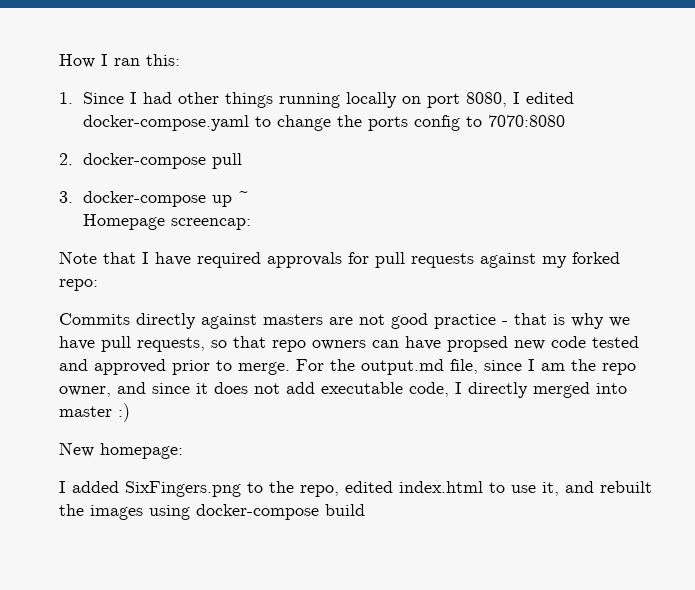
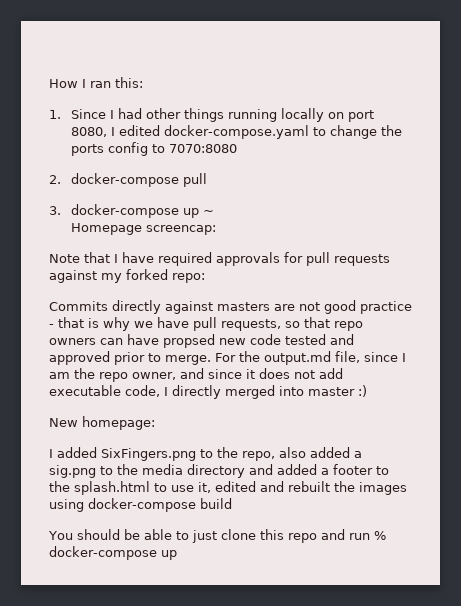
[345,481,483,493] edited index.html -> [279,447,362,458] [49,464,389,478] [49,481,150,495] also added a sig.png to the media directory and added a footer to the splash.html
(559, 489) none -> [215,481,256,492] edited
(365, 510) none -> [48,529,386,543] [49,546,177,560] // You should be able to just clone this repo and run % docker-compose up

